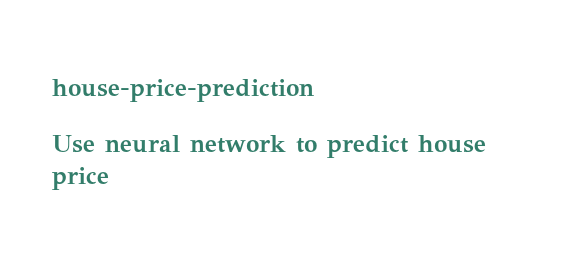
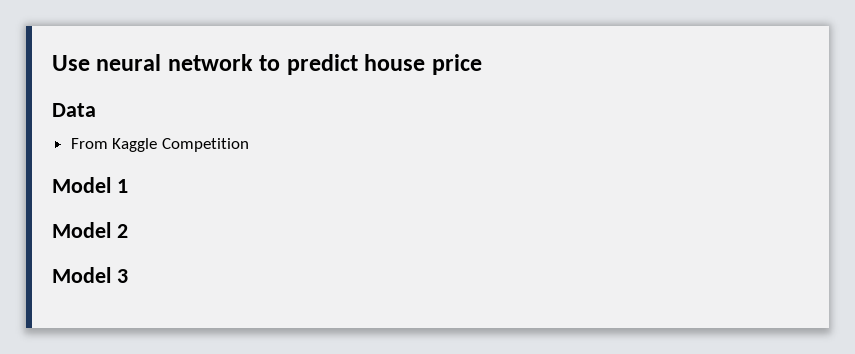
[52,79,314,102] house-price-prediction // -> (52, 63) none
(109, 178) none -> [52,103,96,117] [70,138,249,152] [52,177,128,193] [52,222,128,238] [52,267,128,283] // Data // From Kaggle Competition // Model 1 // Model 2 // Model 3

